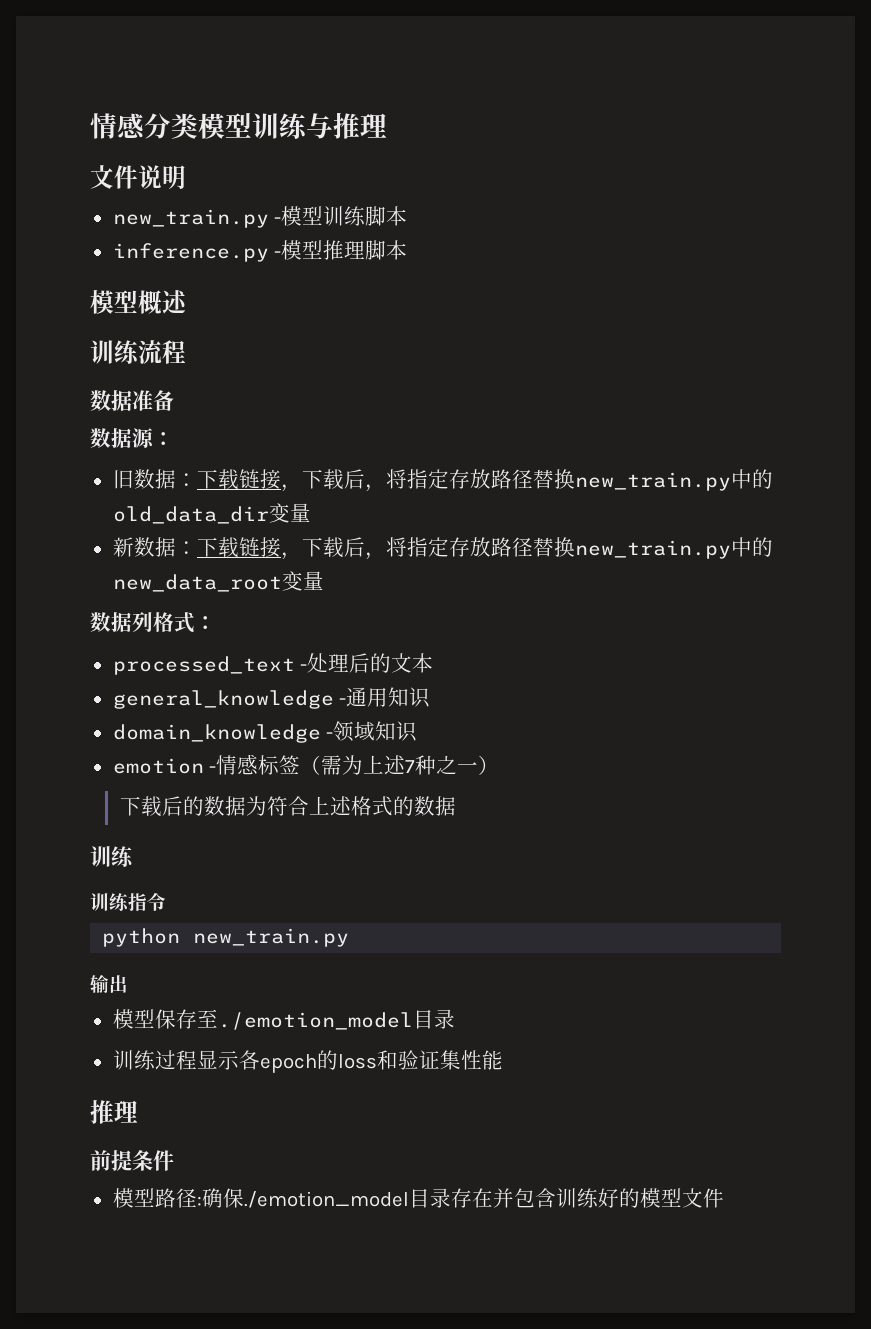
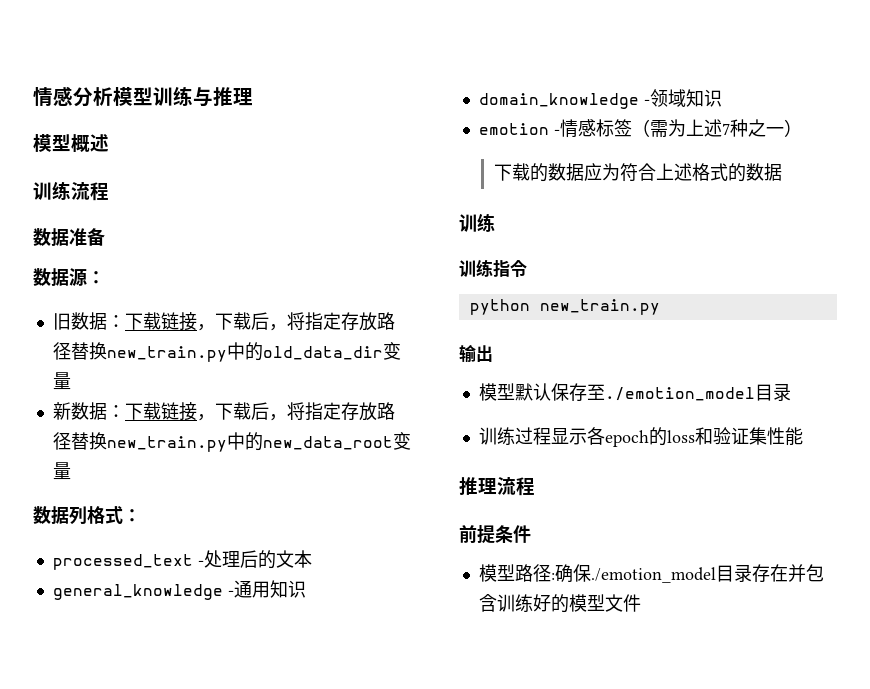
[171,113,198,139] 类 -> [93,87,113,106] 析
[90,165,186,189] [112,206,408,228] [112,240,408,262] // 文件说明 // new_train.py -模型训练脚本 // inference.py -模型推理脚本 -> (253, 97) none
[161,796,246,816] 后的数据 -> [529,163,602,182] 的数据应
(155, 1018) none -> [514,383,551,401] 默认
(138, 1111) none -> [497,477,535,496] 流程

